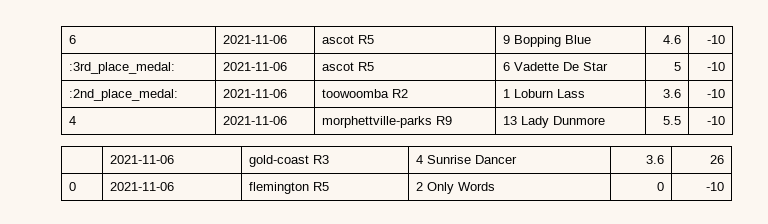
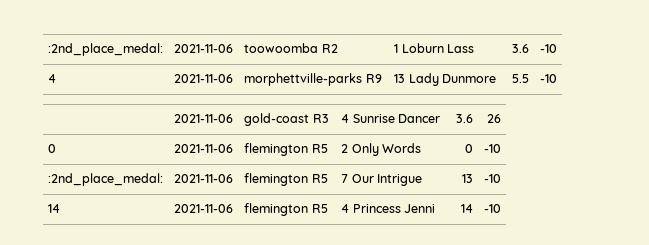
[69,35,77,44] [223,35,288,44] [322,35,375,44] [503,35,592,47] [662,35,681,44] [706,35,725,44] [69,62,176,74] [223,62,288,71] [322,62,375,71] [503,62,609,71] [673,62,681,71] [706,62,725,71] 6 | 2021-11-06 | ascot R5 | 9 Bopping Blue | 4.6 | -10 // :3rd_place_medal: | 2021-11-06 | ascot R5 | 6 Vadette De Star | 5 | -10 // -> (48, 49) none
(724, 186) none -> [48,173,164,186] [174,174,234,183] [244,173,328,186] [341,174,422,186] [461,174,473,183] [483,174,501,183] [48,204,61,213] [174,204,234,213] [244,203,328,216] [341,204,435,213] [460,204,473,213] [483,204,501,213] // :2nd_place_medal: | 2021-11-06 | flemington R5 | 7 Our Intrigue | 13 | -10 // 14 | 2021-11-06 | flemington R5 | 4 Princess Jenni | 14 | -10

